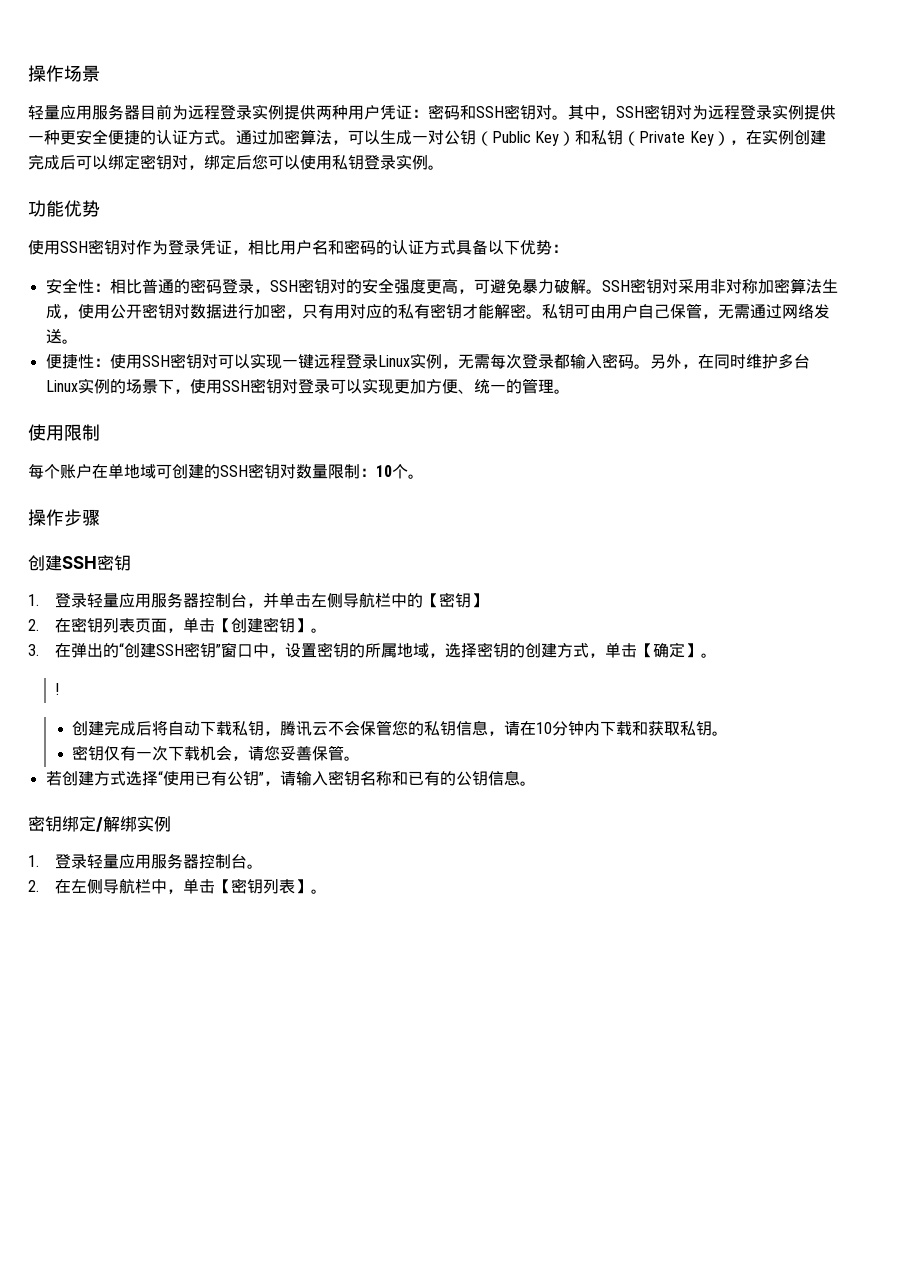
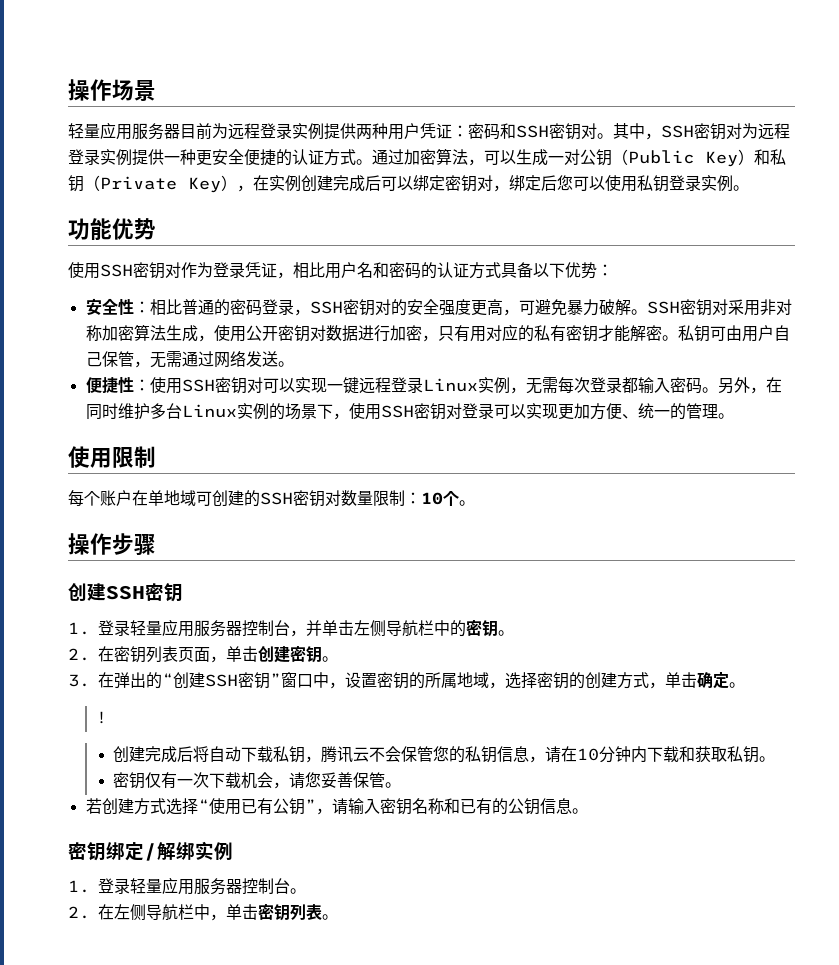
[422,592,487,608] 【密钥】 -> [466,620,514,637] 密钥。
[214,618,231,633] 【 -> (258, 654) none
[294,618,311,633] 】 -> (322, 654) none
[636,642,701,658] 【确定】 -> [697,672,729,689] 确定
[214,878,311,894] 【密钥列表】 -> [258,904,322,921] 密钥列表

